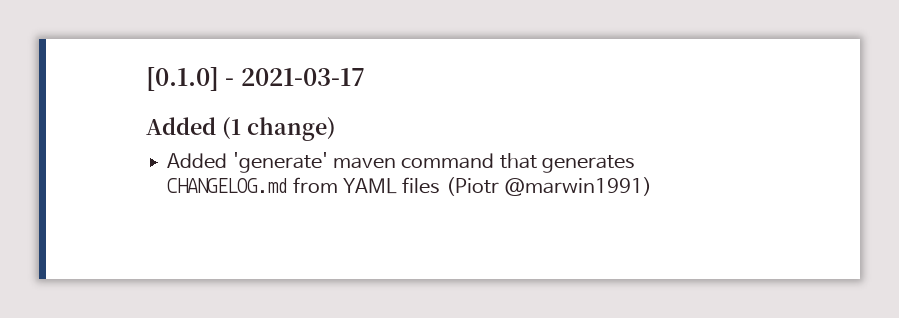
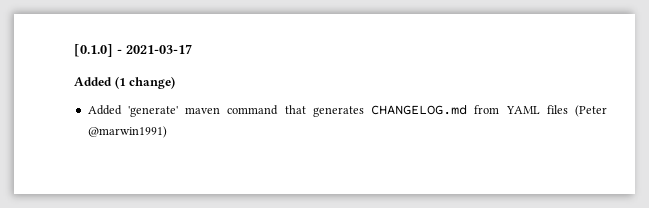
[445,177,499,196] (Piotr -> [575,105,608,117] (Peter

